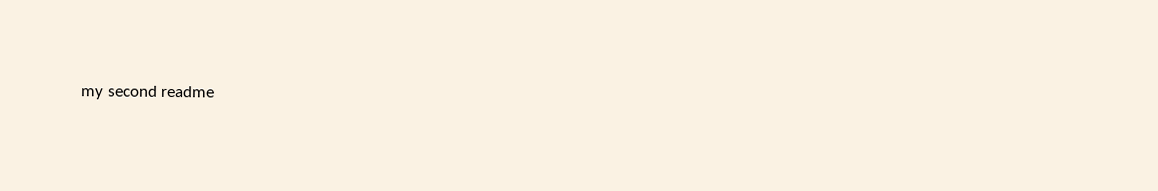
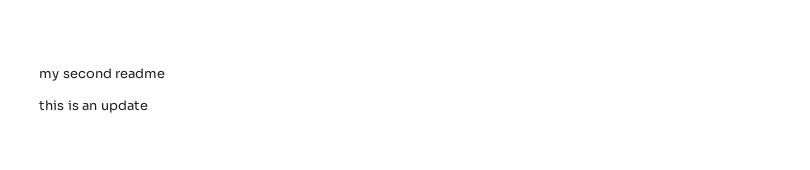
(216, 91) none -> [39,100,148,113] // this is an update

